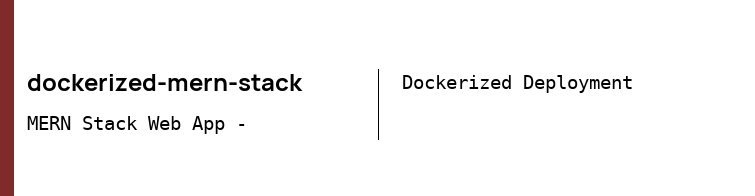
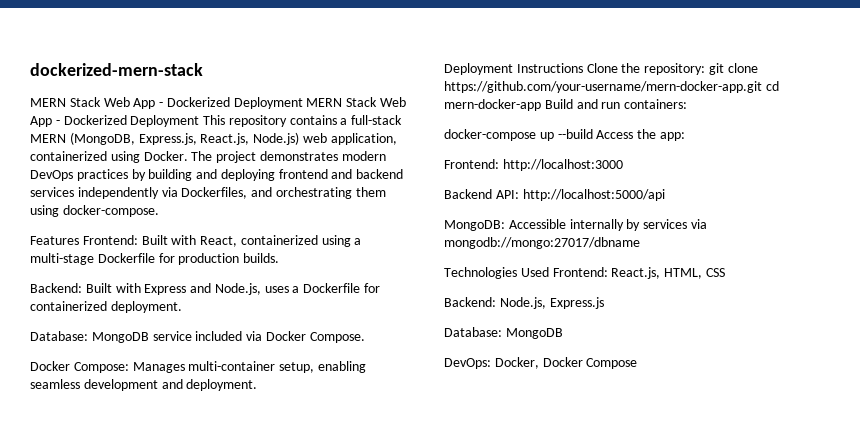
(633, 84) none -> [306,97,407,107] [30,115,403,127] [30,132,397,145] [30,151,386,163] [30,169,404,181] [30,187,386,199] [30,205,159,217] [30,235,362,247] [30,253,280,265] [30,283,381,295] [30,301,182,313] [30,331,365,343] [30,361,366,373] [30,379,258,391] [444,63,758,75] [444,81,779,93] [444,99,688,111] [444,129,685,141] [444,159,623,171] [444,189,665,201] [444,219,707,231] [444,237,640,249] [444,267,725,279] [444,297,604,309] [444,327,563,339] [444,357,638,369] MERN Stack Web App - Dockerized Deployment This repository contains a full-stack MERN (MongoDB, Express.js, React.js, Node.js) web application, containerized using Docker. The project demonstrates modern DevOps practices by building and deploying frontend and backend services independently via Dockerfiles, and orchestrating them using docker-compose. // Features Frontend: Built with React, containerized using a multi-stage Dockerfile for production builds. // Backend: Built with Express and Node.js, uses a Dockerfile for containerized deployment. // Database: MongoDB service included via Docker Compose. // Docker Compose: Manages multi-container setup, enabling seamless development and deployment. // Deployment Instructions Clone the repository: git clone https://github.com/your-username/mern-docker-app.git cd mern-docker-app Build and run containers: // docker-compose up --build Access the app: // Frontend: http://localhost:3000 // Backend API: http://localhost:5000/api // MongoDB: Accessible internally by services via mongodb://mongo:27017/dbname // Technologies Used Frontend: React.js, HTML, CSS // Backend: Node.js, Express.js // Database: MongoDB // DevOps: Docker, Docker Compose

